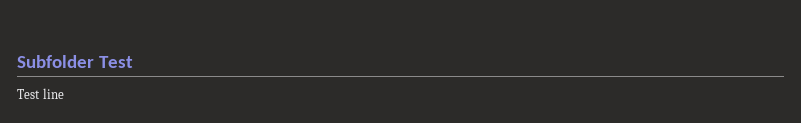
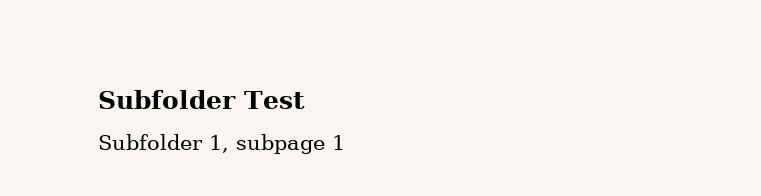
[17,88,64,99] Test line -> [98,134,345,154] Subfolder 1, subpage 1

